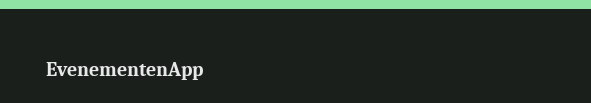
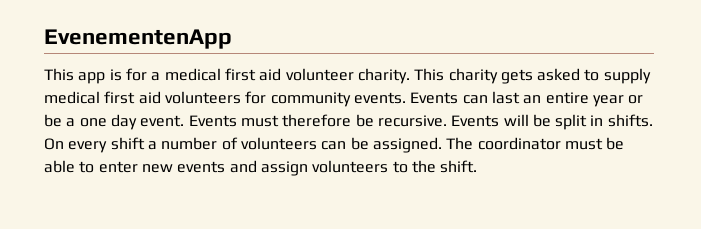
(203, 71) none -> [44,68,651,84] [44,91,644,107] [44,114,653,130] [44,137,625,153] [44,160,478,176] // This app is for a medical first aid volunteer charity. This charity gets asked to supply medical first aid volunteers for community events. Events can last an entire year or be a one day event. Events must therefore be recursive. Events will be split in shifts. On every shift a number of volunteers can be assigned. The coordinator must be able to enter new events and assign volunteers to the shift.

